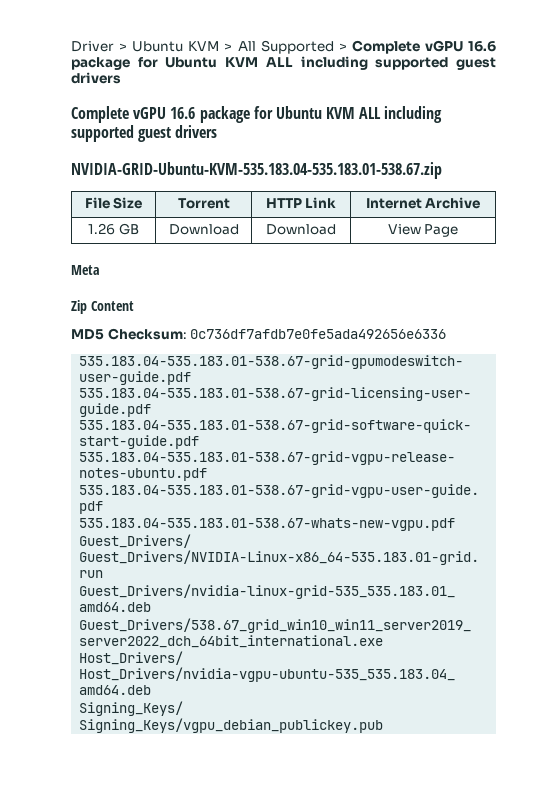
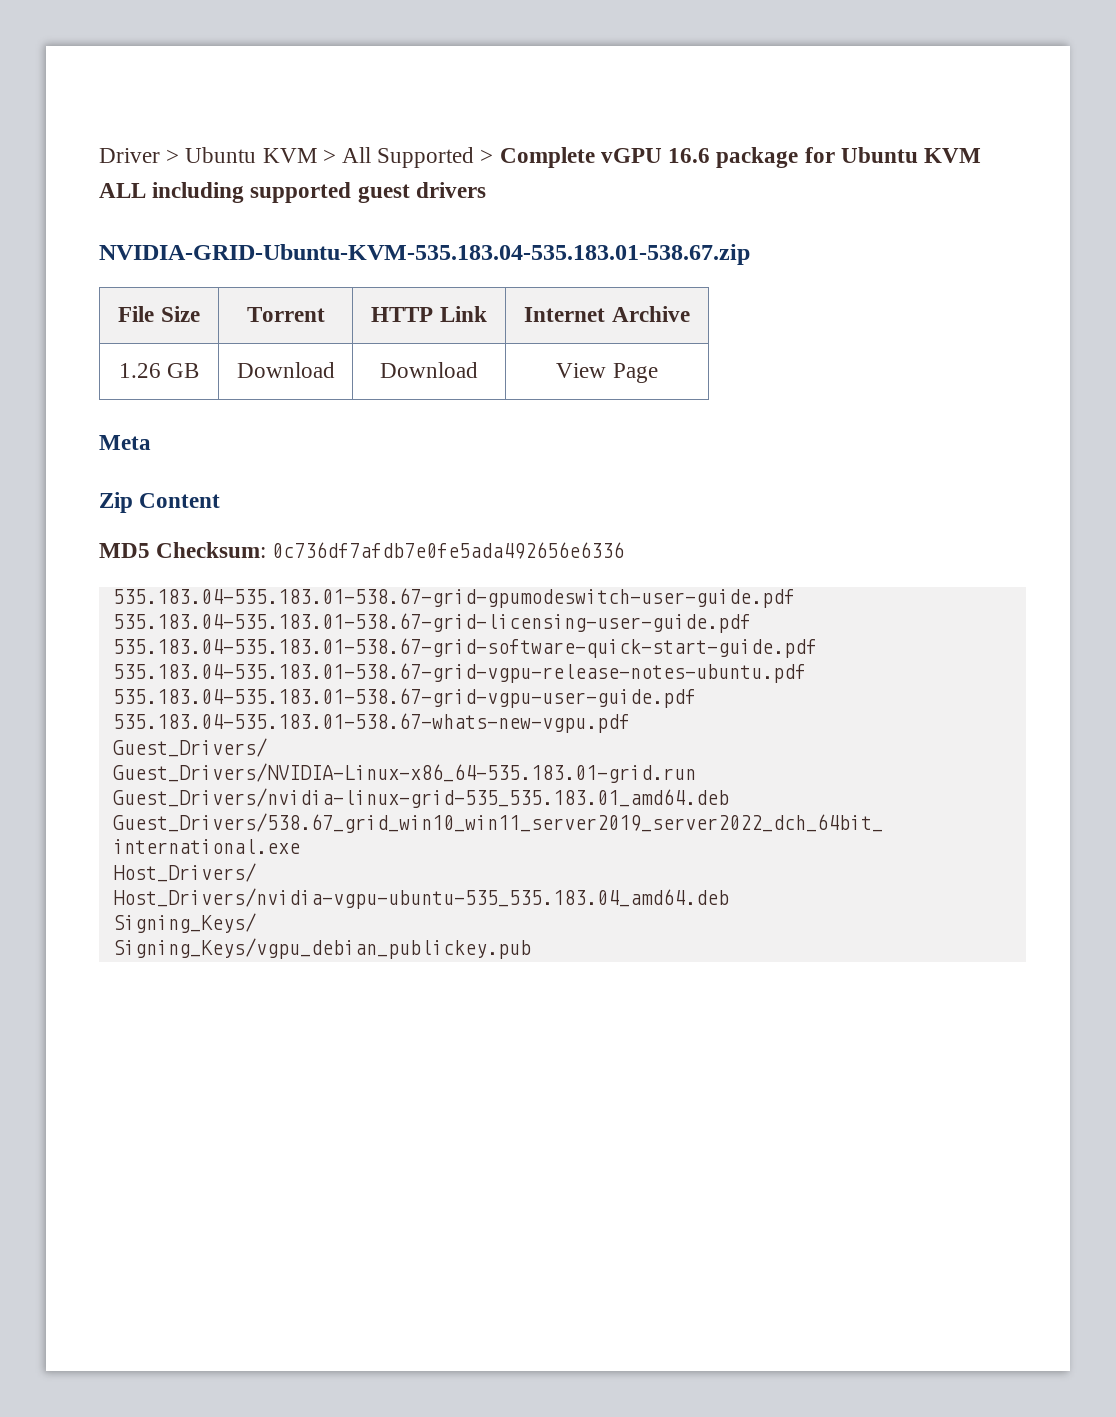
[71,106,443,123] [71,125,218,142] // Complete vGPU 16.6 package for Ubuntu KVM ALL including supported guest drivers -> (486, 190) none

